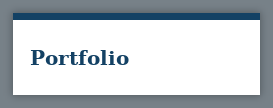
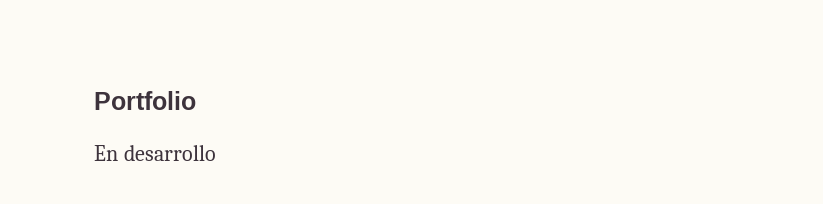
(129, 57) none -> [94,145,216,161] // En desarrollo

